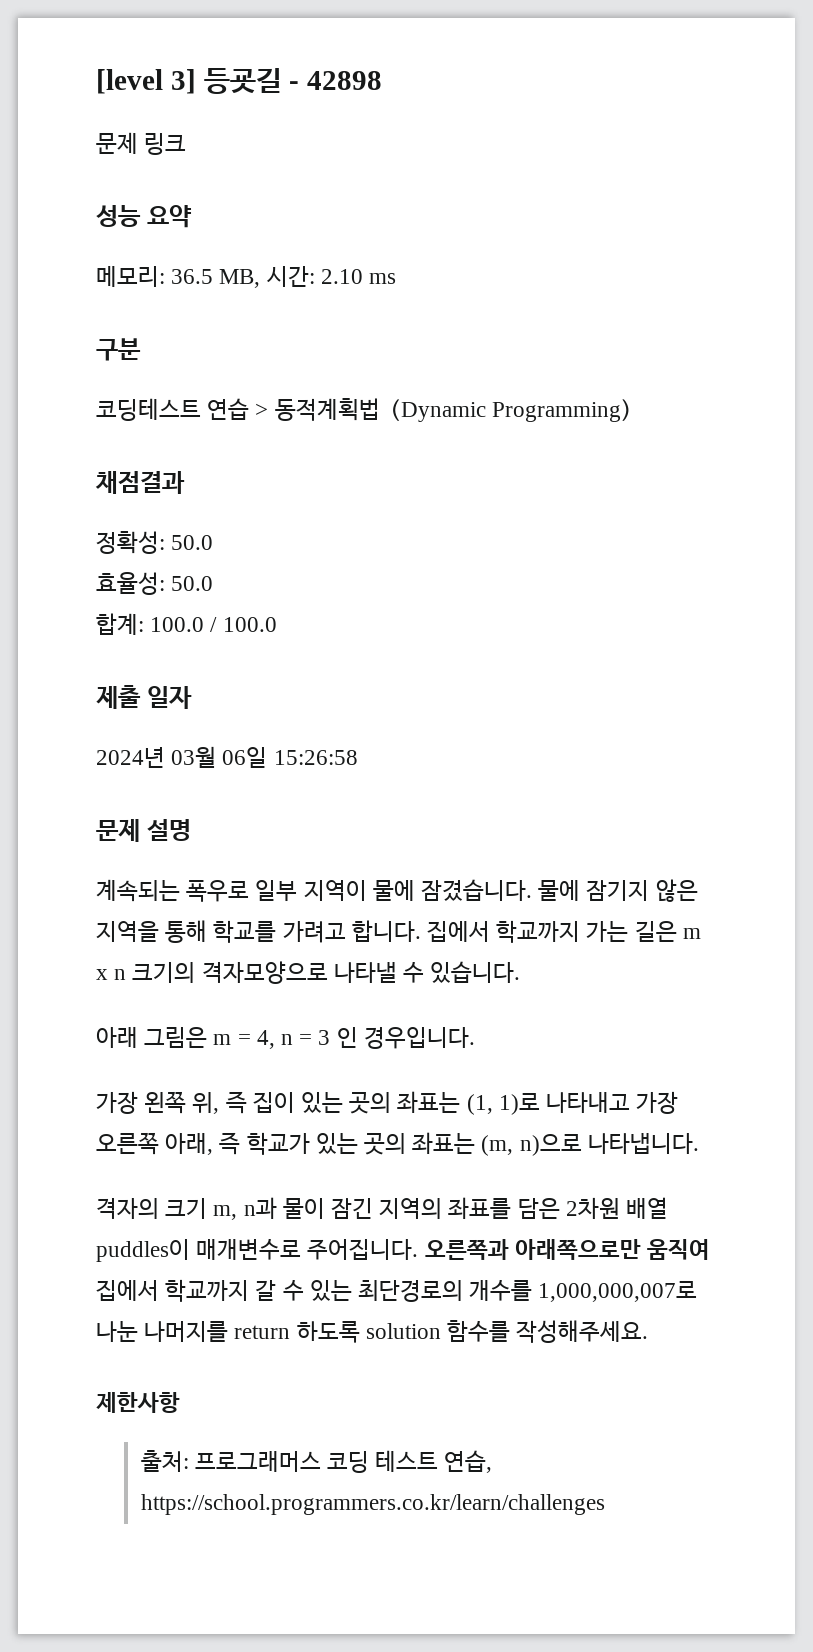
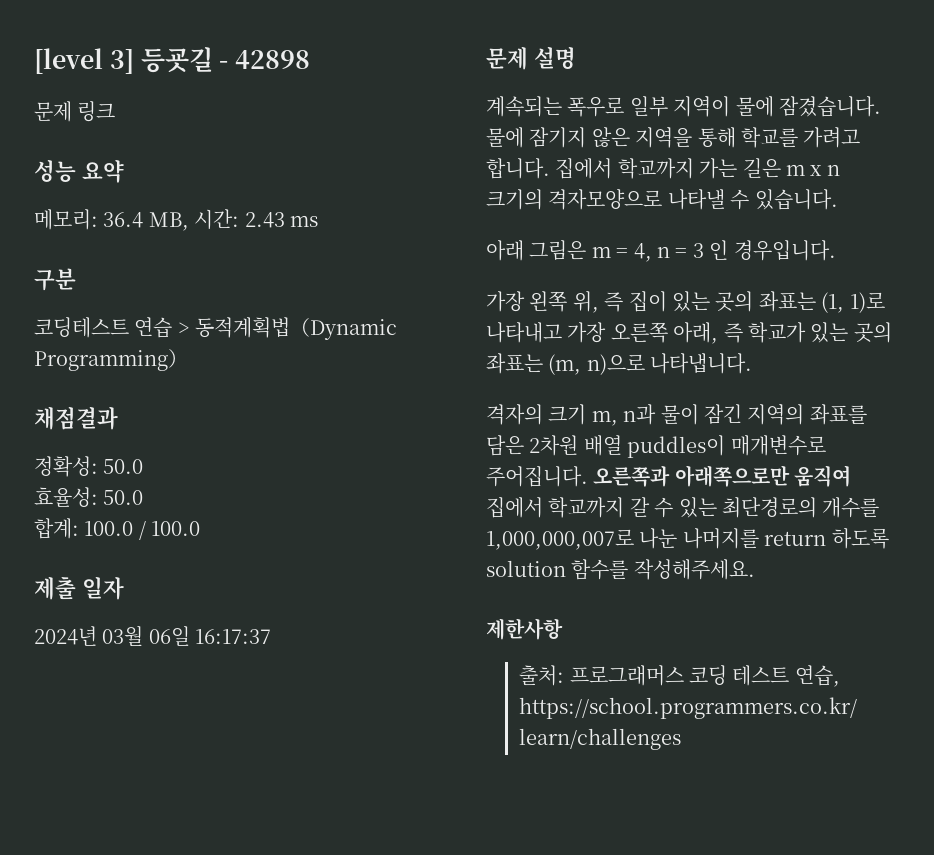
[171,269,214,284] 36.5 -> [103,212,144,228] 36.4
[320,269,363,284] 2.10 -> [244,212,285,228] 2.43
[273,750,358,765] 15:26:58 -> [195,629,272,644] 16:17:37

